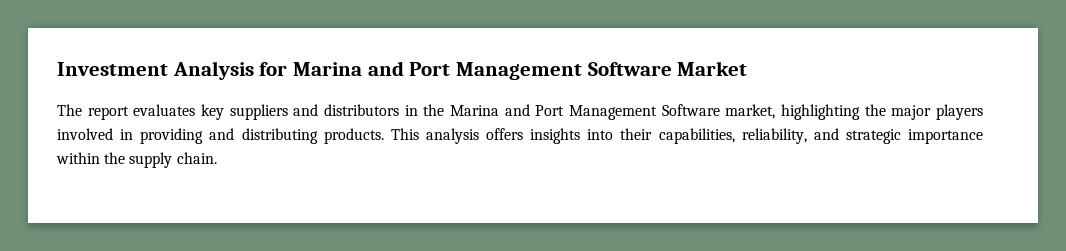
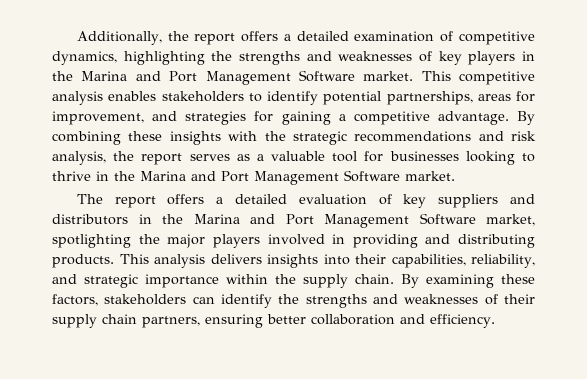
[57,61,748,80] [57,104,196,120] Investment Analysis for Marina and Port Management Software Market // The report evaluates -> [76,31,535,45] [52,51,535,65] [52,70,535,85] [52,91,535,105] [52,111,535,125] [52,131,536,145] [52,151,535,165] [52,170,455,185] [76,194,392,208] Additionally, the report offers a detailed examination of competitive dynamics, highlighting the strengths and weaknesses of key players in the Marina and Port Management Software market. This competitive analysis enables stakeholders to identify potential partnerships, areas for improvement, and strategies for gaining a competitive advantage. By combining these insights with the strategic recommendations and risk analysis, the report serves as a valuable tool for businesses looking to thrive in the Marina and Port Management Software market. // The report offers a detailed evaluation of
[780,104,860,120] highlighting -> [52,234,131,248] spotlighting
[486,128,523,140] offers -> [210,254,262,264] delivers
(217, 158) none -> [401,274,535,288] [52,294,535,308] [52,314,495,328] By examining these factors, stakeholders can identify the strengths and weaknesses of their supply chain partners, ensuring better collaboration and efficiency.

